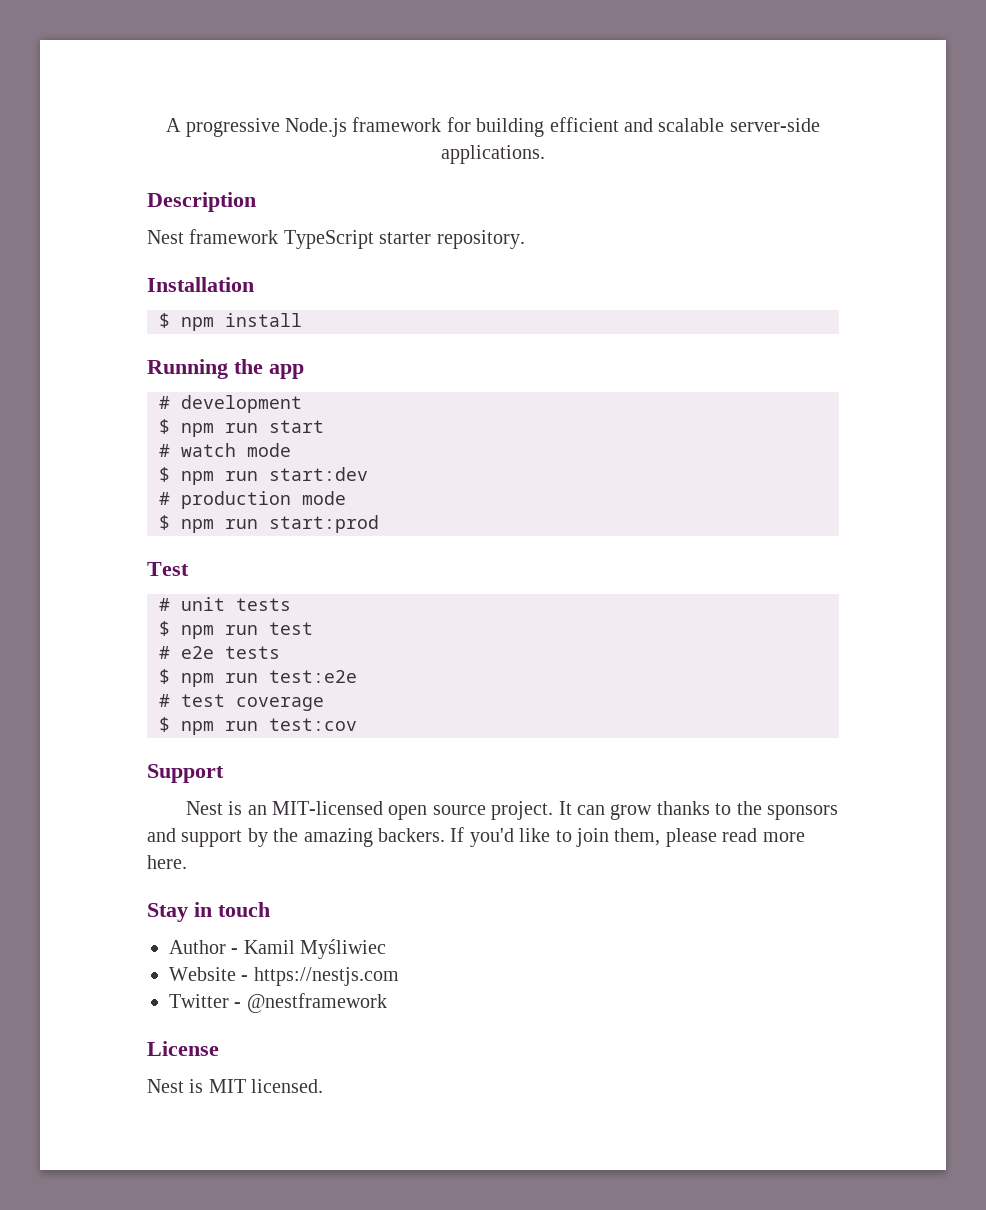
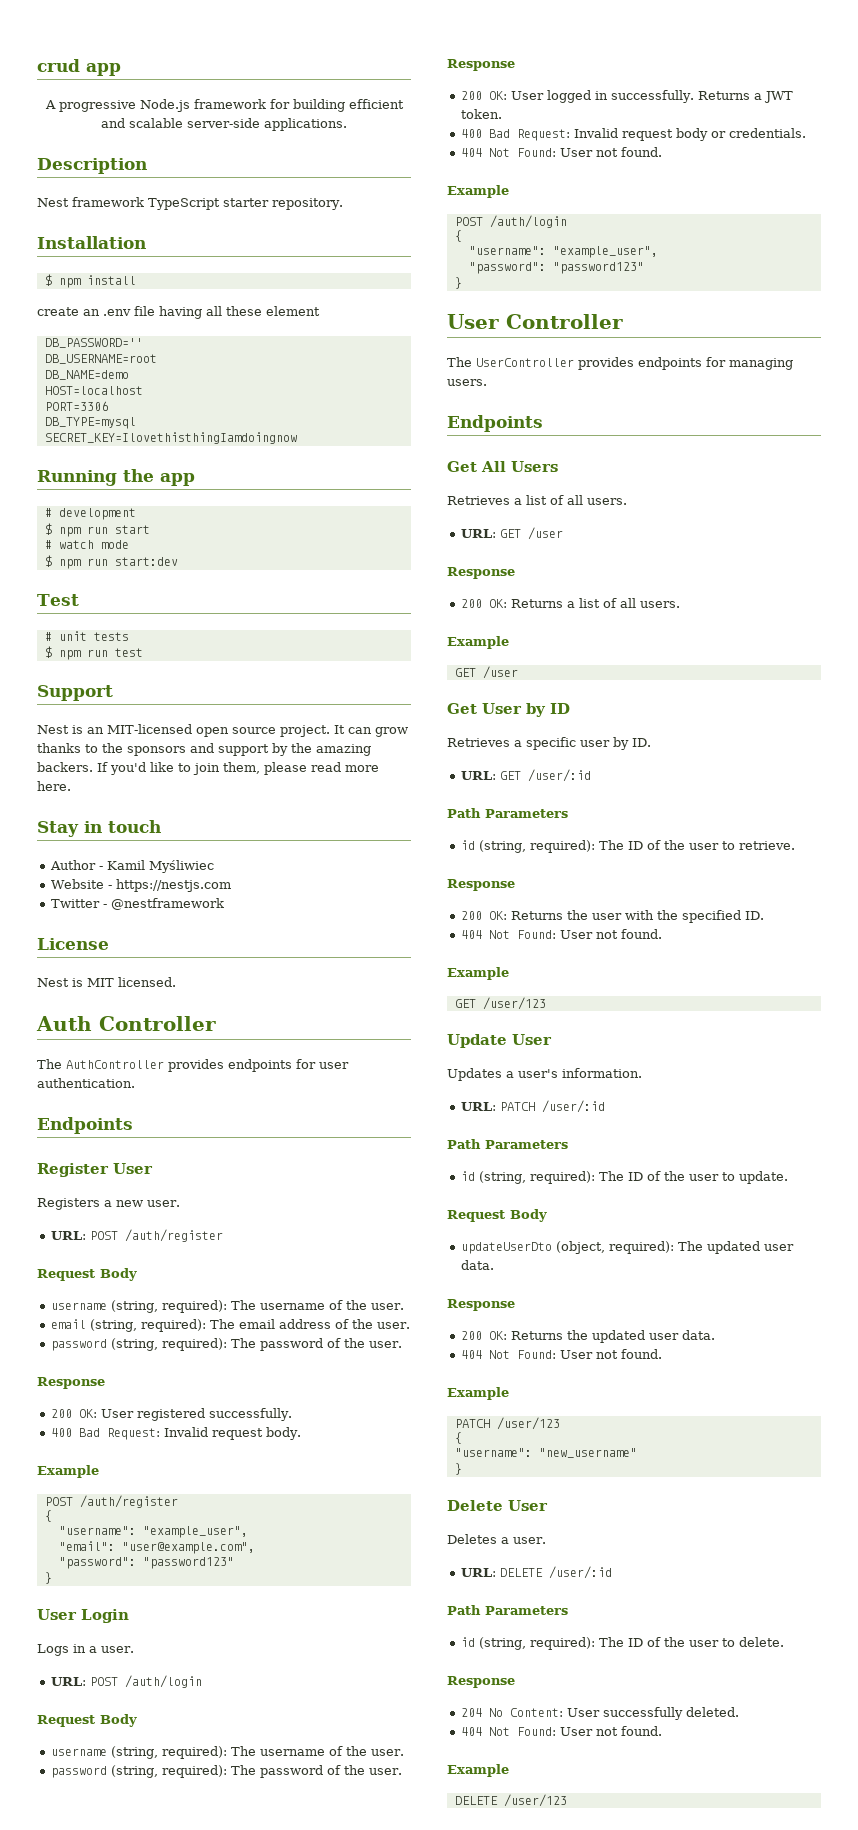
(166, 125) none -> [37,59,121,76] crud app //
(302, 320) none -> [37,306,320,319] [44,338,143,348] [44,354,157,364] [44,370,129,380] [44,386,143,395] [44,401,108,411] [44,417,136,429] [44,432,297,444] // create an .env file having all these element // DB_PASSWORD='' // DB_USERNAME=root // DB_NAME=demo // HOST=localhost // PORT=3306 // DB_TYPE=mysql // SECRET_KEY=IlovethisthingIamdoingnow
[159,491,346,509] [159,515,379,533] // # production mode // $ npm run start:prod -> (178, 561) none
[159,646,280,659] [159,669,357,687] [159,694,324,711] [159,717,357,735] // # e2e tests // $ npm run test:e2e // # test coverage // $ npm run test:cov -> (143, 652) none
(324, 1086) none -> [36,1016,216,1031] [37,1059,349,1072] [37,1078,135,1088] [37,1117,133,1134] [37,1163,153,1177] [37,1198,180,1210] [50,1229,223,1242] [37,1268,137,1281] [50,1300,404,1313] [50,1319,410,1332] [50,1338,402,1351] [37,1377,105,1389] [50,1408,292,1421] [50,1427,301,1440] [37,1465,99,1478] [44,1495,178,1508] [44,1510,52,1522] [58,1526,248,1538] [58,1541,255,1554] [58,1557,234,1569] [44,1572,52,1584] [37,1609,129,1623] [37,1644,134,1656] [50,1675,202,1688] [37,1714,137,1727] [50,1746,404,1759] [50,1765,402,1778] [447,59,515,71] [460,90,793,103] [460,109,502,119] [460,128,806,141] [460,147,662,157] [447,185,509,198] [454,215,567,228] [454,230,462,242] [468,246,658,258] [468,262,644,274] [454,277,462,289] [447,314,623,329] [447,357,793,370] [447,379,487,386] [447,415,543,432] [447,461,558,472] [447,495,627,505] [460,527,563,540] [447,567,515,579] [460,598,680,608] [447,636,509,649] [454,666,518,679] [447,703,570,717] [447,737,651,750] [460,769,591,782] [447,808,568,818] [460,840,795,853] [447,879,515,891] [460,910,764,923] [460,929,662,939] [447,967,509,980] [454,997,546,1010] [447,1034,552,1048] [447,1068,642,1081] [460,1100,605,1113] [447,1139,568,1149] [460,1171,788,1184] [447,1209,547,1222] [460,1241,794,1254] [460,1260,494,1270] [447,1299,515,1311] [460,1330,715,1343] [460,1349,662,1359] [447,1387,509,1400] [454,1417,560,1430] [454,1432,462,1444] [454,1448,637,1458] [454,1463,462,1475] [447,1500,548,1511] [447,1534,546,1544] [460,1566,612,1579] [447,1605,568,1615] [460,1637,784,1650] [447,1676,515,1688] [460,1707,739,1720] [460,1726,662,1736] [447,1764,509,1777] [454,1794,567,1807] // Auth Controller // The AuthController provides endpoints for user authentication. // Endpoints // Register User // Registers a new user. // URL: POST /auth/register // Request Body // username (string, required): The username of the user. // email (string, required): The email address of the user. // password (string, required): The password of the user. // Response // 200 OK: User registered successfully. // 400 Bad Request: Invalid request body. // Example // POST /auth/register // { // "username": "example_user", // "email": "user@example.com", // "password": "password123" // } // User Login // Logs in a user. // URL: POST /auth/login // Request Body // username (string, required): The username of the user. // password (string, required): The password of the user. // Response // 200 OK: User logged in successfully. Returns a JWT token. // 400 Bad Request: Invalid request body or credentials. // 404 Not Found: User not found. // Example // POST /auth/login // { // "username": "example_user", // "password": "password123" // } // User Controller // The UserController provides endpoints for managing users. // Endpoints // Get All Users // Retrieves a list of all users. // URL: GET /user // Response // 200 OK: Returns a list of all users. // Example // GET /user // Get User by ID // Retrieves a specific user by ID. // URL: GET /user/:id // Path Parameters // id (string, required): The ID of the user to retrieve. // Response // 200 OK: Returns the user with the specified ID. // 404 Not Found: User not found. // Example // GET /user/123 // Update User // Updates a user's information. // URL: PATCH /user/:id // Path Parameters // id (string, required): The ID of the user to update. // Request Body // updateUserDto (object, required): The updated user data. // Response // 200 OK: Returns the updated user data. // 404 Not Found: User not found. // Example // PATCH /user/123 // { // "username": "new_username" // } // Delete User // Deletes a user. // URL: DELETE /user/:id // Path Parameters // id (string, required): The ID of the user to delete. // Response // 204 No Content: User successfully deleted. // 404 Not Found: User not found. // Example // DELETE /user/123

